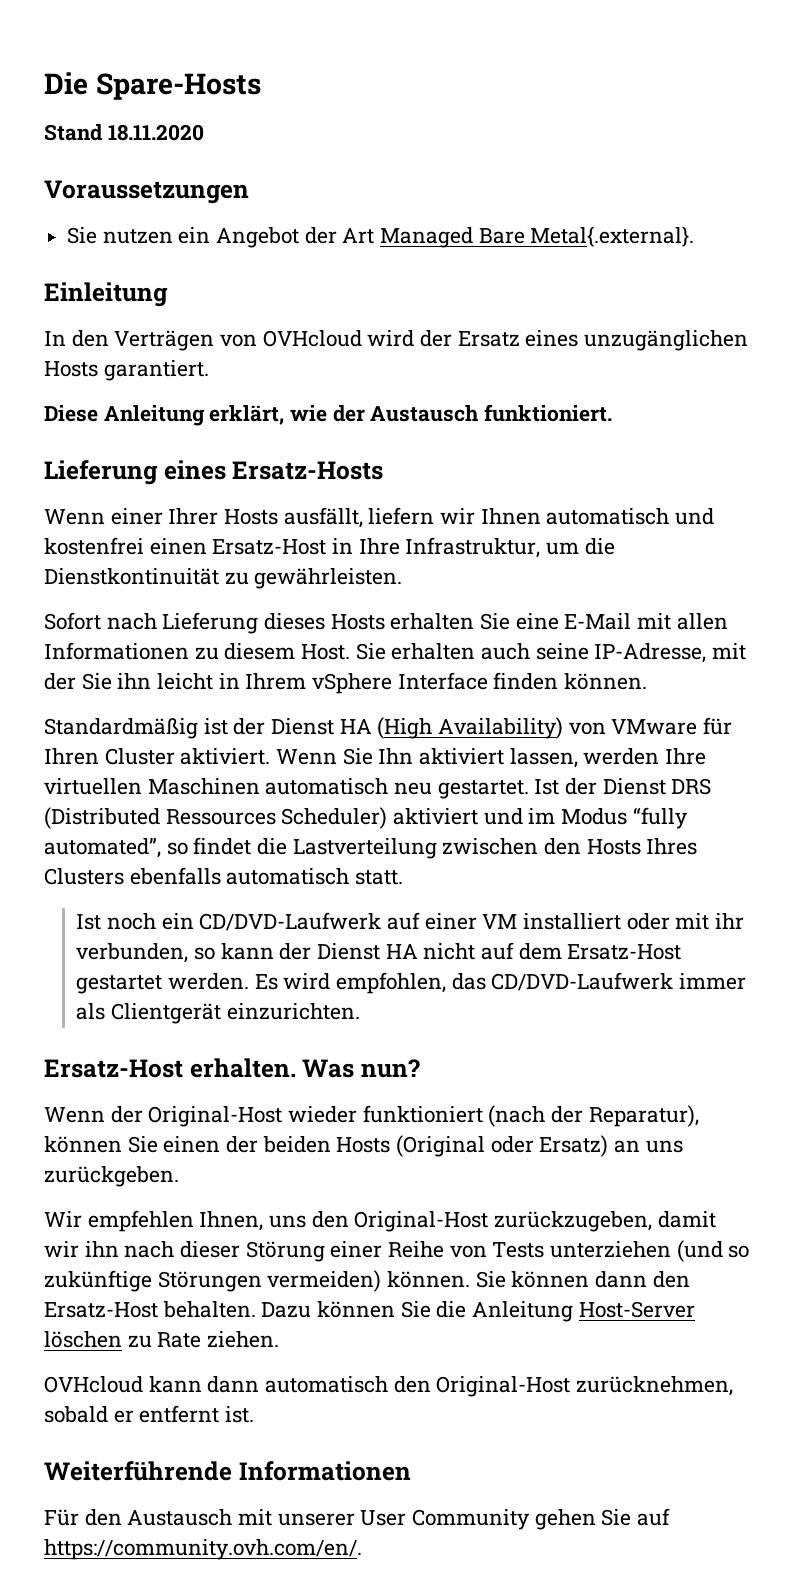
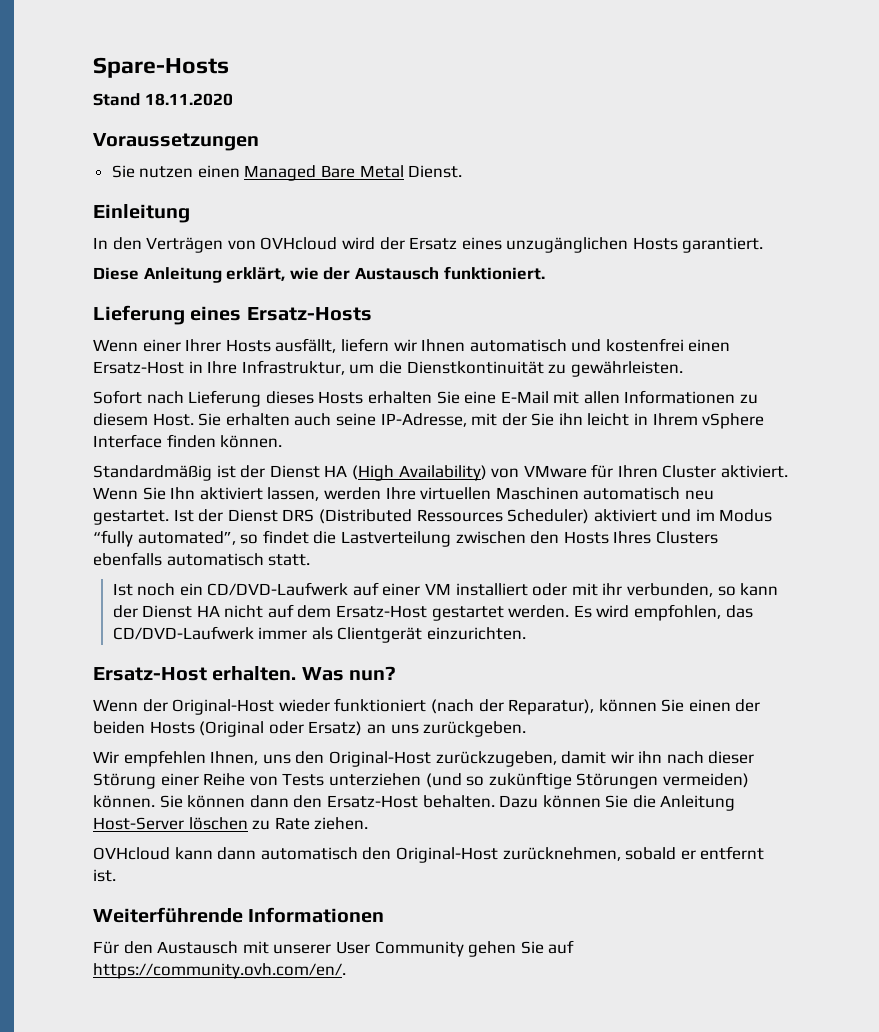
[44,72,88,95] Die -> (93, 67) none
[178,226,695,248] ein Angebot der Art Managed Bare Metal{.external}. -> [197,165,463,181] einen Managed Bare Metal Dienst.

